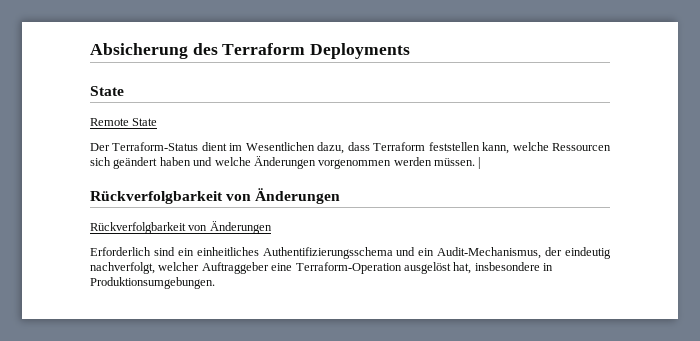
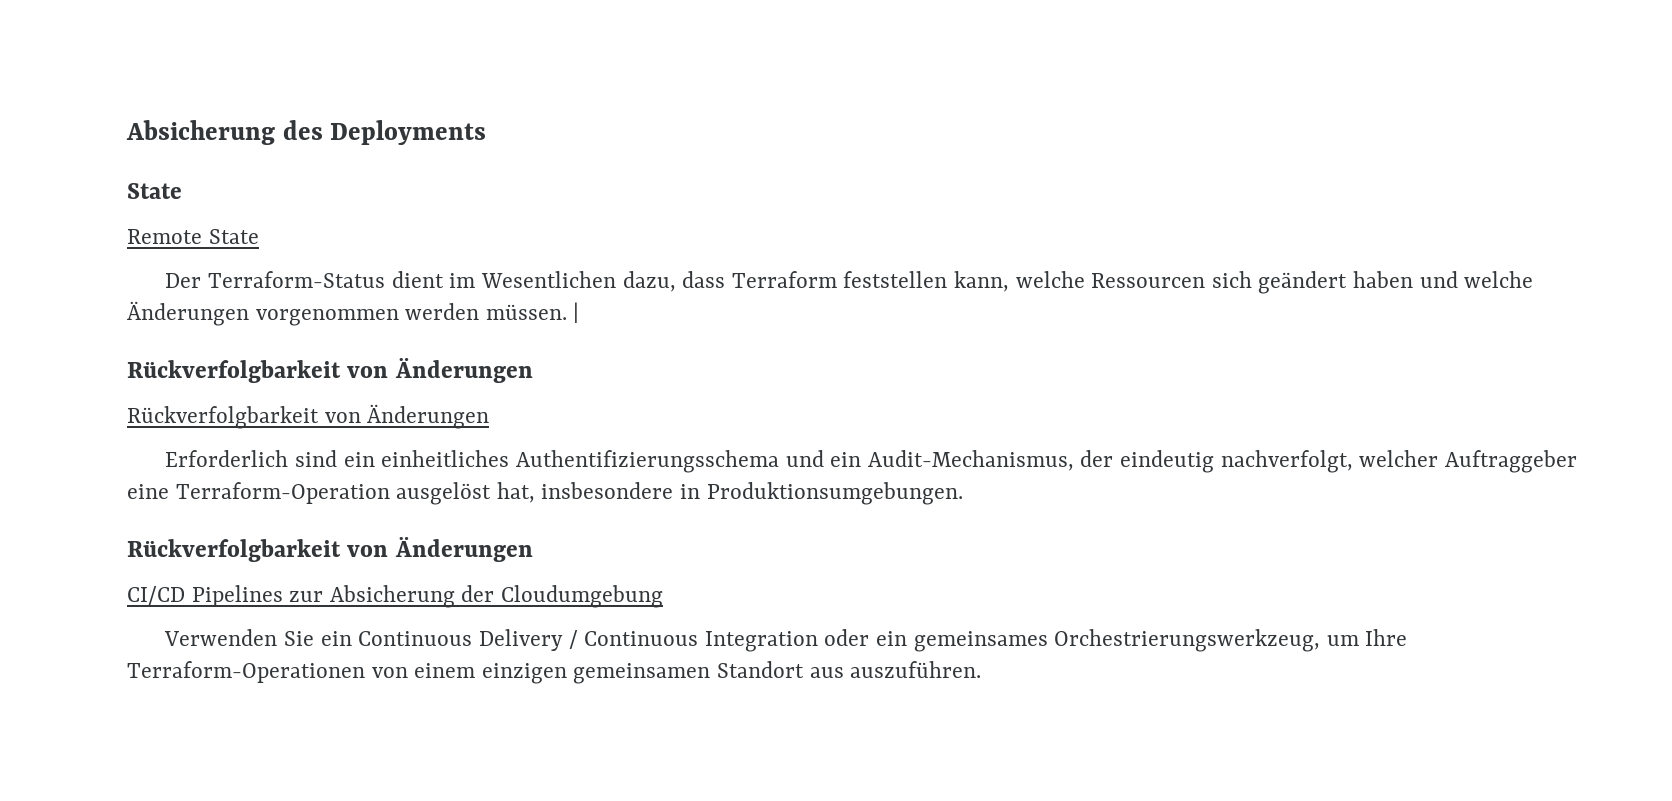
[222,43,306,55] Terraform -> (323, 130) none
(215, 283) none -> [127,537,533,562] [127,585,664,608] [164,629,1408,652] [127,661,982,684] // Rückverfolgbarkeit von Änderungen // CI/CD Pipelines zur Absicherung der Cloudumgebung // Verwenden Sie ein Continuous Delivery / Continuous Integration oder ein gemeinsames Orchestrierungswerkzeug, um Ihre Terraform-Operationen von einem einzigen gemeinsamen Standort aus auszuführen.

